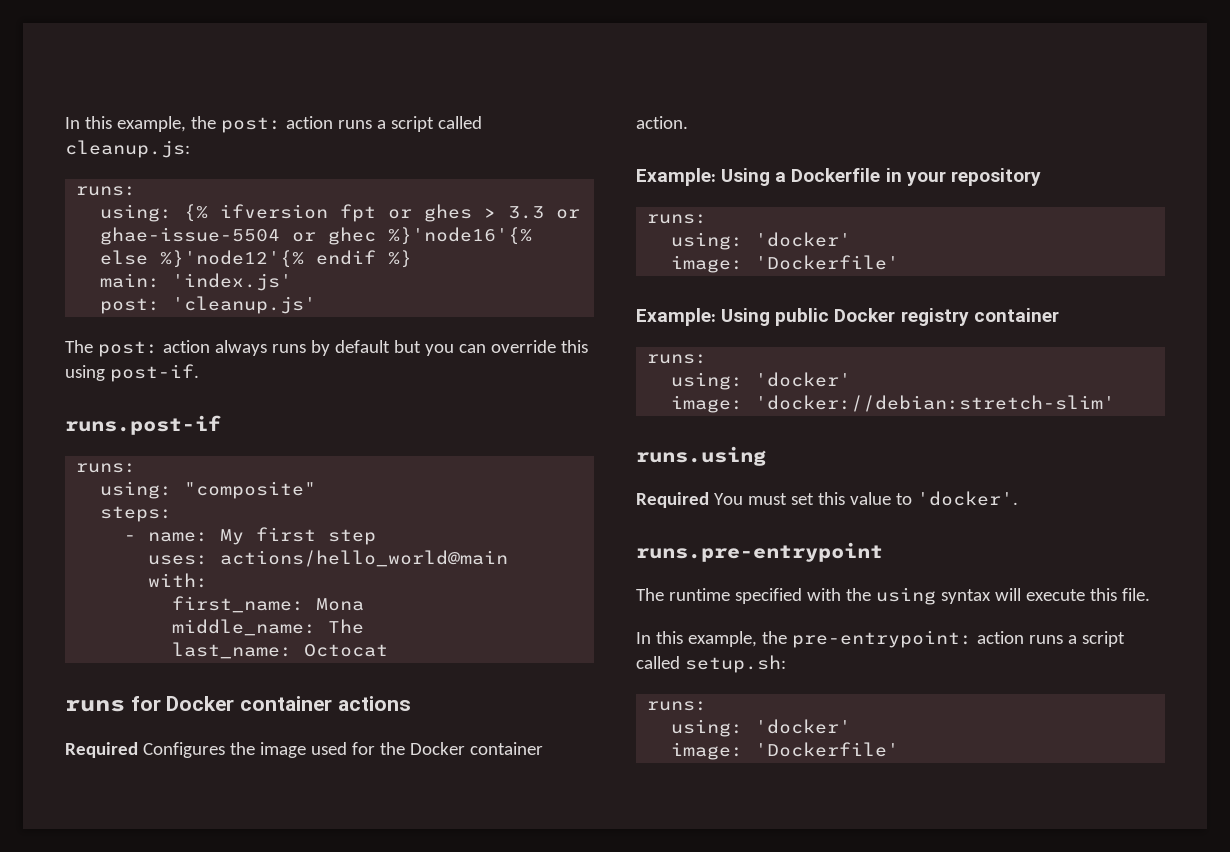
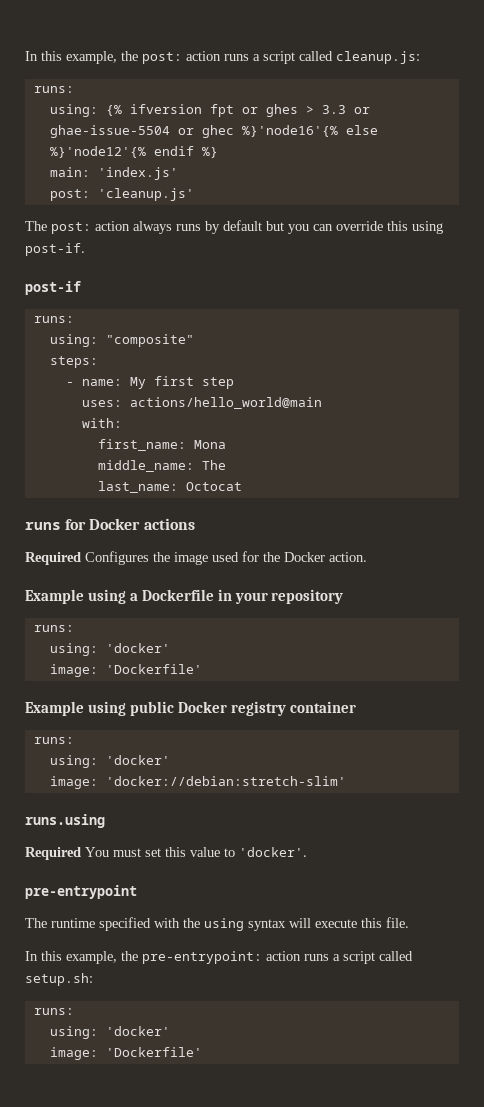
[65,415,221,435] runs.post-if -> [25,281,81,295] post-if
[240,696,333,711] container -> (141, 524) none
[469,742,543,755] container -> (325, 557) none
[636,168,771,186] Example: Using -> [25,589,126,604] Example using
[636,308,771,326] Example: Using -> [25,701,126,716] Example using
[636,542,883,562] runs.pre-entrypoint -> [25,885,137,899] pre-entrypoint

